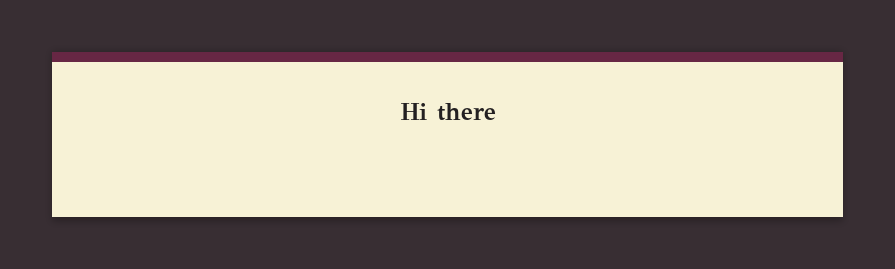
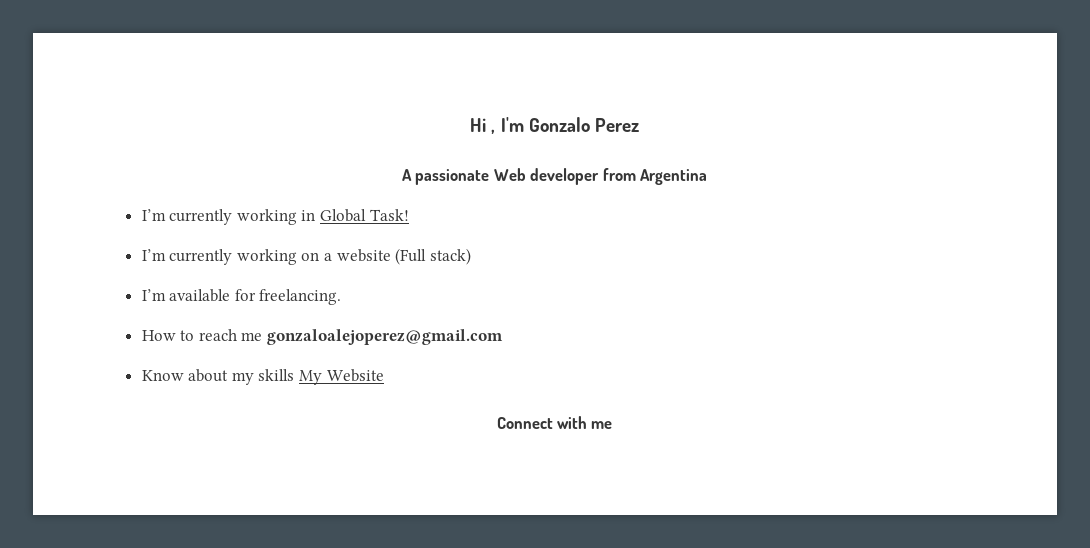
[436,103,496,121] there -> [491,117,639,134] [401,168,708,185] [141,209,409,225] [141,248,471,265] [141,289,342,305] [141,329,504,345] [141,369,384,385] [496,416,613,429] , I'm Gonzalo Perez // A passionate Web developer from Argentina // I’m currently working in Global Task! // I’m currently working on a website (Full stack) // I’m available for freelancing. // How to reach me gonzaloalejoperez@gmail.com // Know about my skills My Website // Connect with me

